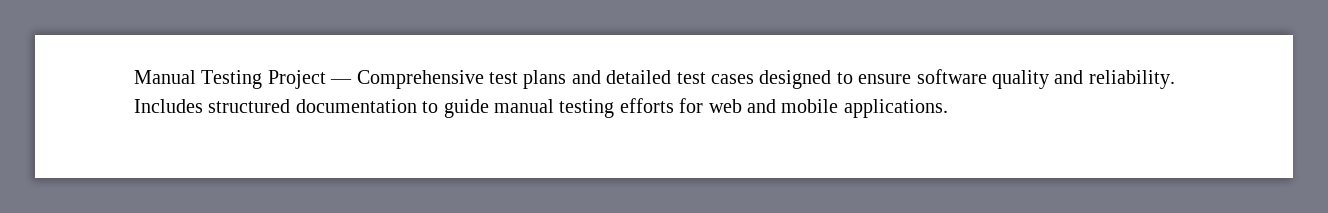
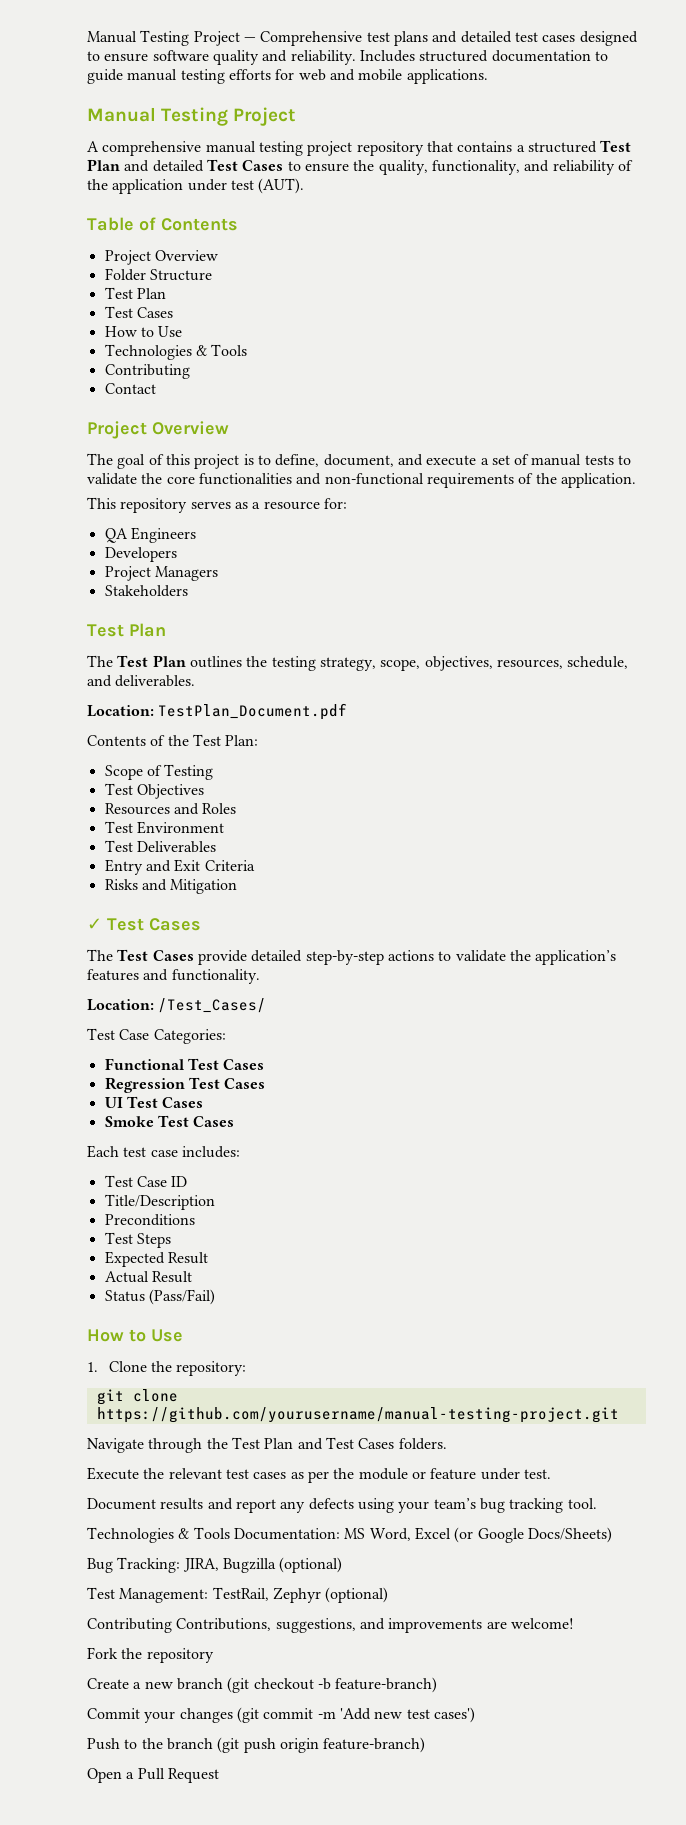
(948, 108) none -> [87,107,297,126] [87,140,632,156] [87,159,633,175] [87,178,305,194] [87,217,238,231] [104,250,218,265] [104,268,212,281] [104,287,166,299] [104,306,173,318] [104,326,183,337] [104,344,248,360] [104,364,190,379] [104,383,156,394] [87,421,229,439] [87,453,632,469] [87,473,636,488] [87,497,347,513] [104,527,196,543] [104,547,177,562] [104,566,218,581] [104,585,188,597] [87,623,166,637] [87,655,629,671] [87,675,196,687] [87,703,348,720] [87,734,259,746] [104,764,214,780] [104,783,204,799] [104,803,237,815] [104,821,224,834] [104,840,216,853] [104,859,255,875] [104,879,238,894] [87,918,201,931] [87,949,617,965] [87,969,260,984] [87,998,267,1013] [87,1028,226,1044] [104,1058,265,1070] [104,1077,266,1093] [104,1096,204,1108] [104,1115,235,1127] [87,1145,240,1158] [104,1175,188,1187] [104,1194,215,1210] [104,1214,195,1226] [104,1232,171,1248] [104,1251,208,1267] [104,1271,192,1283] [104,1289,215,1305] [87,1329,183,1342] [87,1361,247,1376] [96,1389,178,1405] [96,1407,619,1423] [87,1437,447,1453] [87,1467,551,1483] [87,1498,597,1513] [87,1527,612,1543] [87,1557,343,1573] [87,1587,389,1603] [87,1618,574,1633] [87,1647,214,1663] [87,1677,438,1693] [87,1707,475,1723] [87,1737,426,1753] [87,1768,219,1783] // Manual Testing Project // A comprehensive manual testing project repository that contains a structured Test Plan and detailed Test Cases to ensure the quality, functionality, and reliability of the application under test (AUT). // Table of Contents // Project Overview // Folder Structure // Test Plan // Test Cases // How to Use // Technologies & Tools // Contributing // Contact // Project Overview // The goal of this project is to define, document, and execute a set of manual tests to validate the core functionalities and non-functional requirements of the application. // This repository serves as a resource for: // QA Engineers // Developers // Project Managers // Stakeholders // Test Plan // The Test Plan outlines the testing strategy, scope, objectives, resources, schedule, and deliverables. // Location: TestPlan_Document.pdf // Contents of the Test Plan: // Scope of Testing // Test Objectives // Resources and Roles // Test Environment // Test Deliverables // Entry and Exit Criteria // Risks and Mitigation // ✓ Test Cases // The Test Cases provide detailed step-by-step actions to validate the application’s features and functionality. // Location: /Test_Cases/ // Test Case Categories: // Functional Test Cases // Regression Test Cases // UI Test Cases // Smoke Test Cases // Each test case includes: // Test Case ID // Title/Description // Preconditions // Test Steps // Expected Result // Actual Result // Status (Pass/Fail) // How to Use // 1. Clone the repository: // git clone https://github.com/yourusername/manual-testing-project.git // Navigate through the Test Plan and Test Cases folders. // Execute the relevant test cases as per the module or feature under test. // Document results and report any defects using your team’s bug tracking tool. // Technologies & Tools Documentation: MS Word, Excel (or Google Docs/Sheets) // Bug Tracking: JIRA, Bugzilla (optional) // Test Management: TestRail, Zephyr (optional) // Contributing Contributions, suggestions, and improvements are welcome! // Fork the repository // Create a new branch (git checkout -b feature-branch) // Commit your changes (git commit -m 'Add new test cases') // Push to the branch (git push origin feature-branch) // Open a Pull Request

